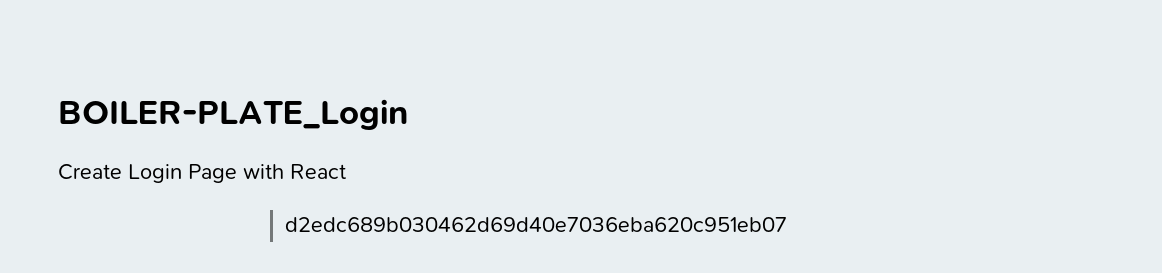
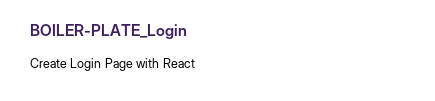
[285,217,788,232] // d2edc689b030462d69d40e7036eba620c951eb07 -> (195, 63) none

